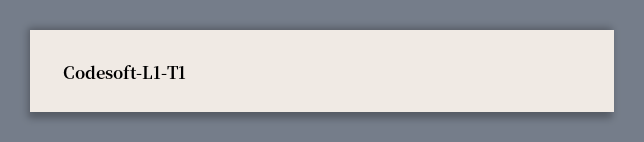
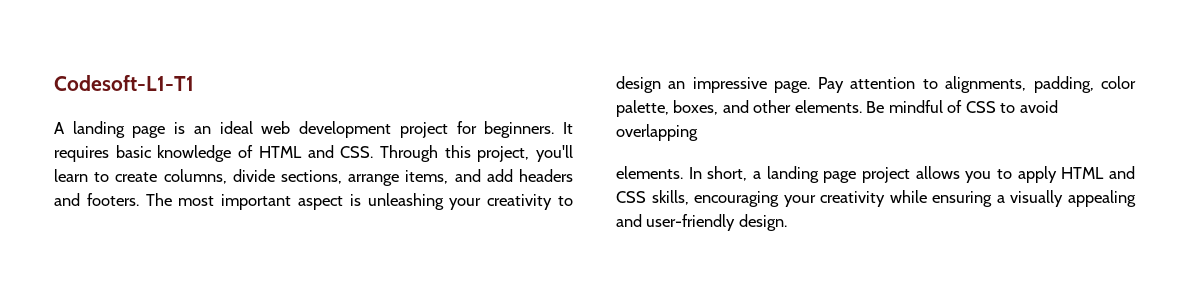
(186, 72) none -> [54,121,573,138] [54,145,573,162] [54,169,573,186] [54,193,573,210] [616,76,1136,93] [616,100,1058,117] [616,124,698,141] [616,166,1135,183] [616,190,1136,207] [616,214,787,231] // A landing page is an ideal web development project for beginners. It requires basic knowledge of HTML and CSS. Through this project, you'll learn to create columns, divide sections, arrange items, and add headers and footers. The most important aspect is unleashing your creativity to design an impressive page. Pay attention to alignments, padding, color palette, boxes, and other elements. Be mindful of CSS to avoid overlapping // elements. In short, a landing page project allows you to apply HTML and CSS skills, encouraging your creativity while ensuring a visually appealing and user-friendly design.

